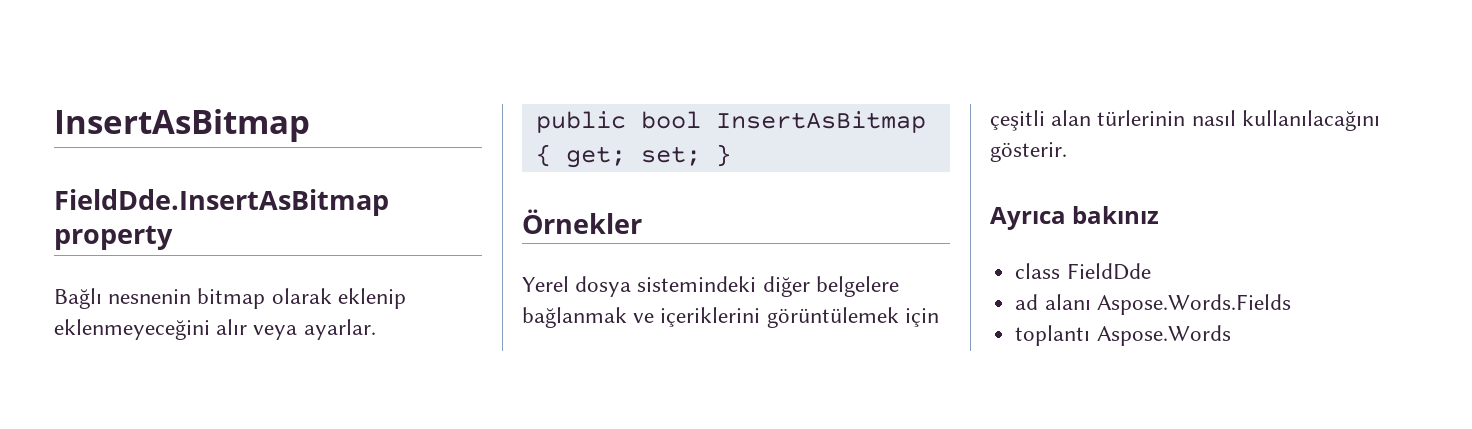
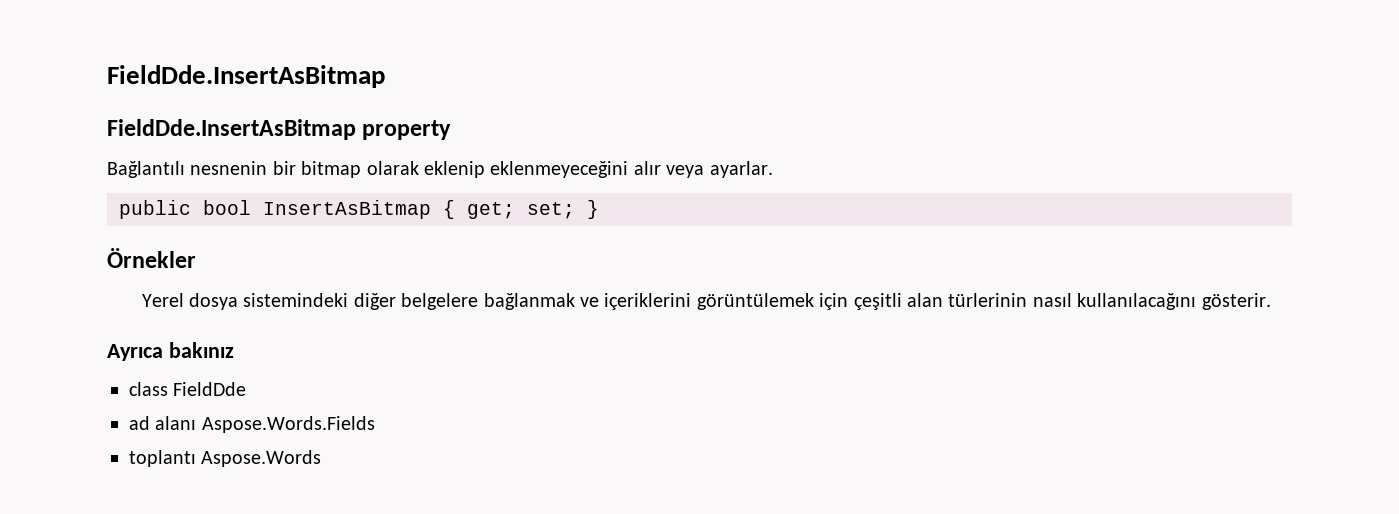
[54,109,310,142] InsertAsBitmap -> [107,65,385,88] FieldDde.InsertAsBitmap
[54,288,192,309] Bağlı nesnenin -> [107,161,296,178] Bağlantılı nesnenin bir

